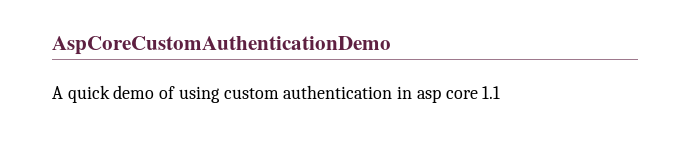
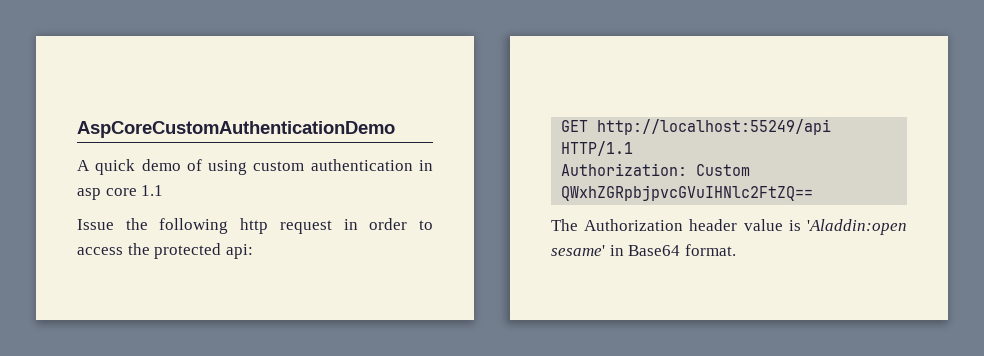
(501, 92) none -> [77,218,434,234] [77,243,253,259] [561,119,832,135] [561,141,634,156] [561,163,751,176] [561,185,814,201] [551,219,907,235] [551,244,736,256] // Issue the following http request in order to access the protected api: // GET http://localhost:55249/api HTTP/1.1 // Authorization: Custom QWxhZGRpbjpvcGVuIHNlc2FtZQ== // The Authorization header value is 'Aladdin:open sesame' in Base64 format.

